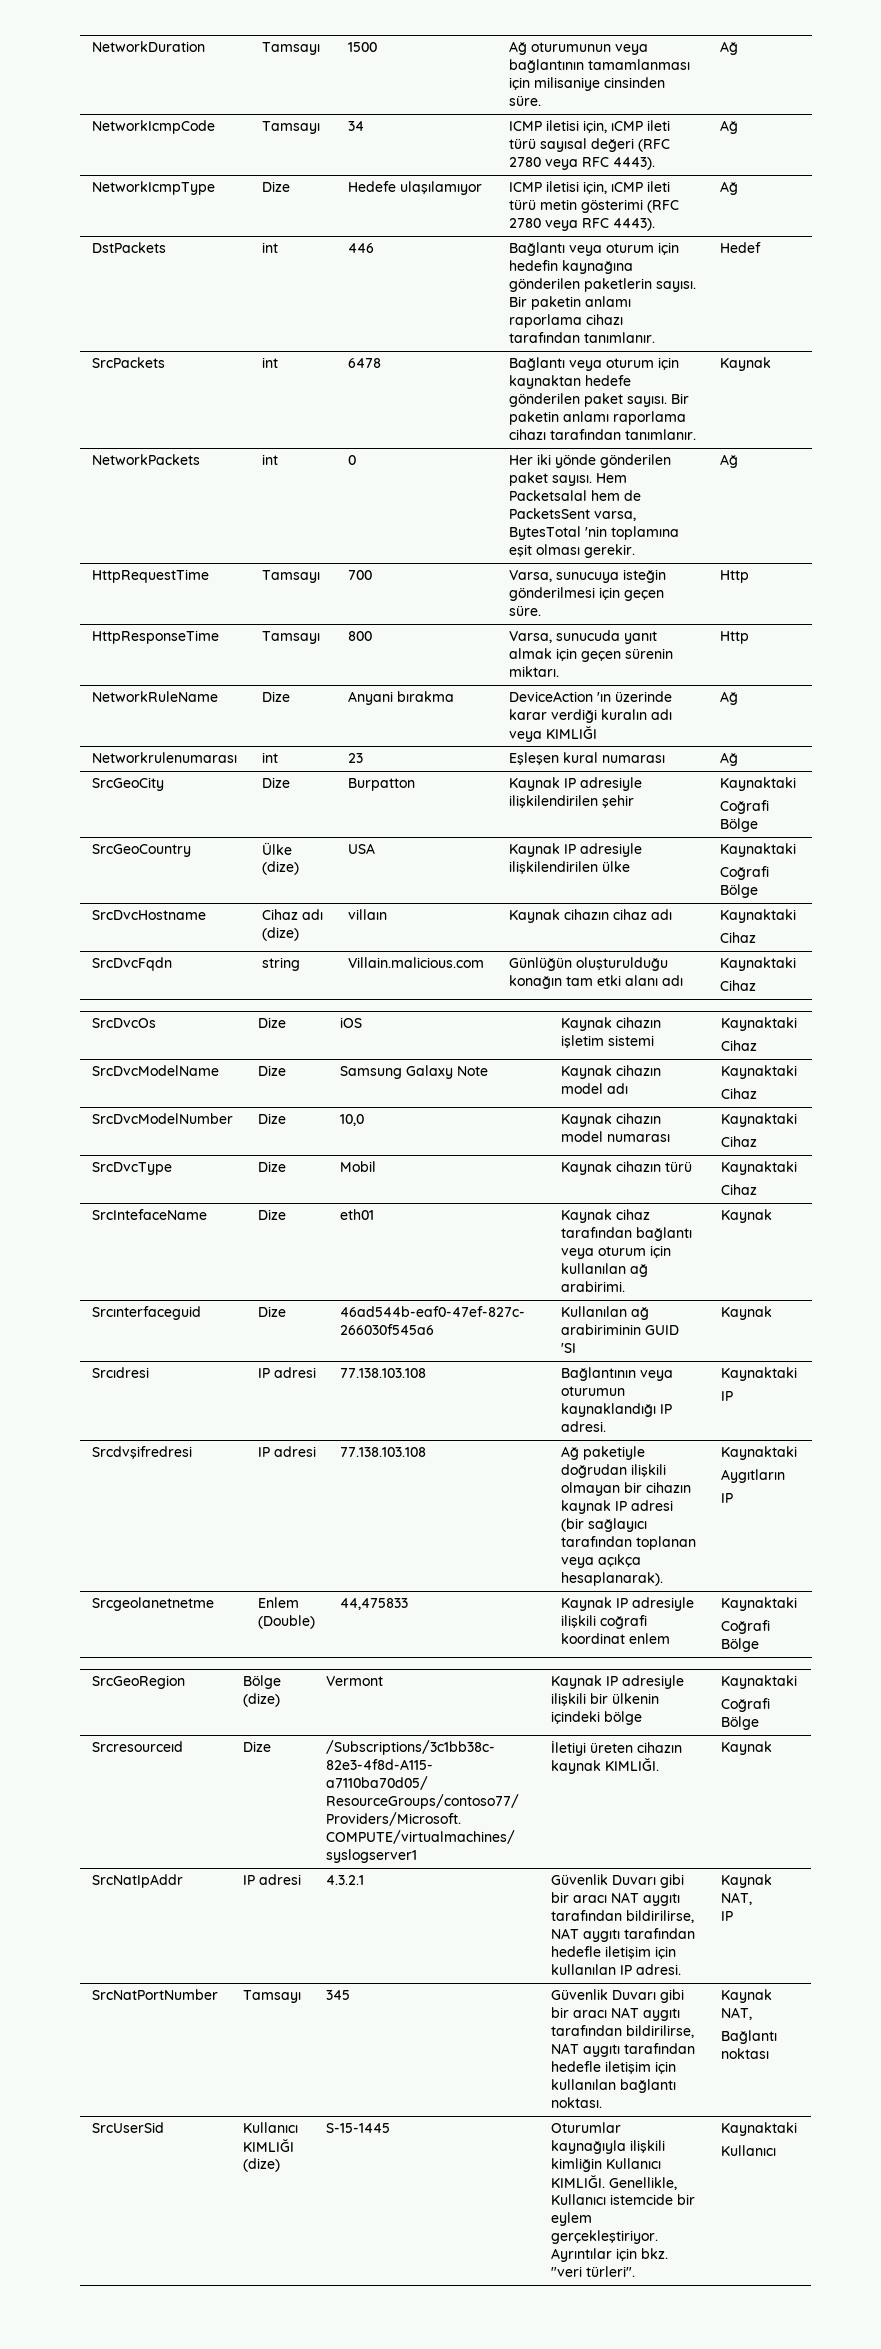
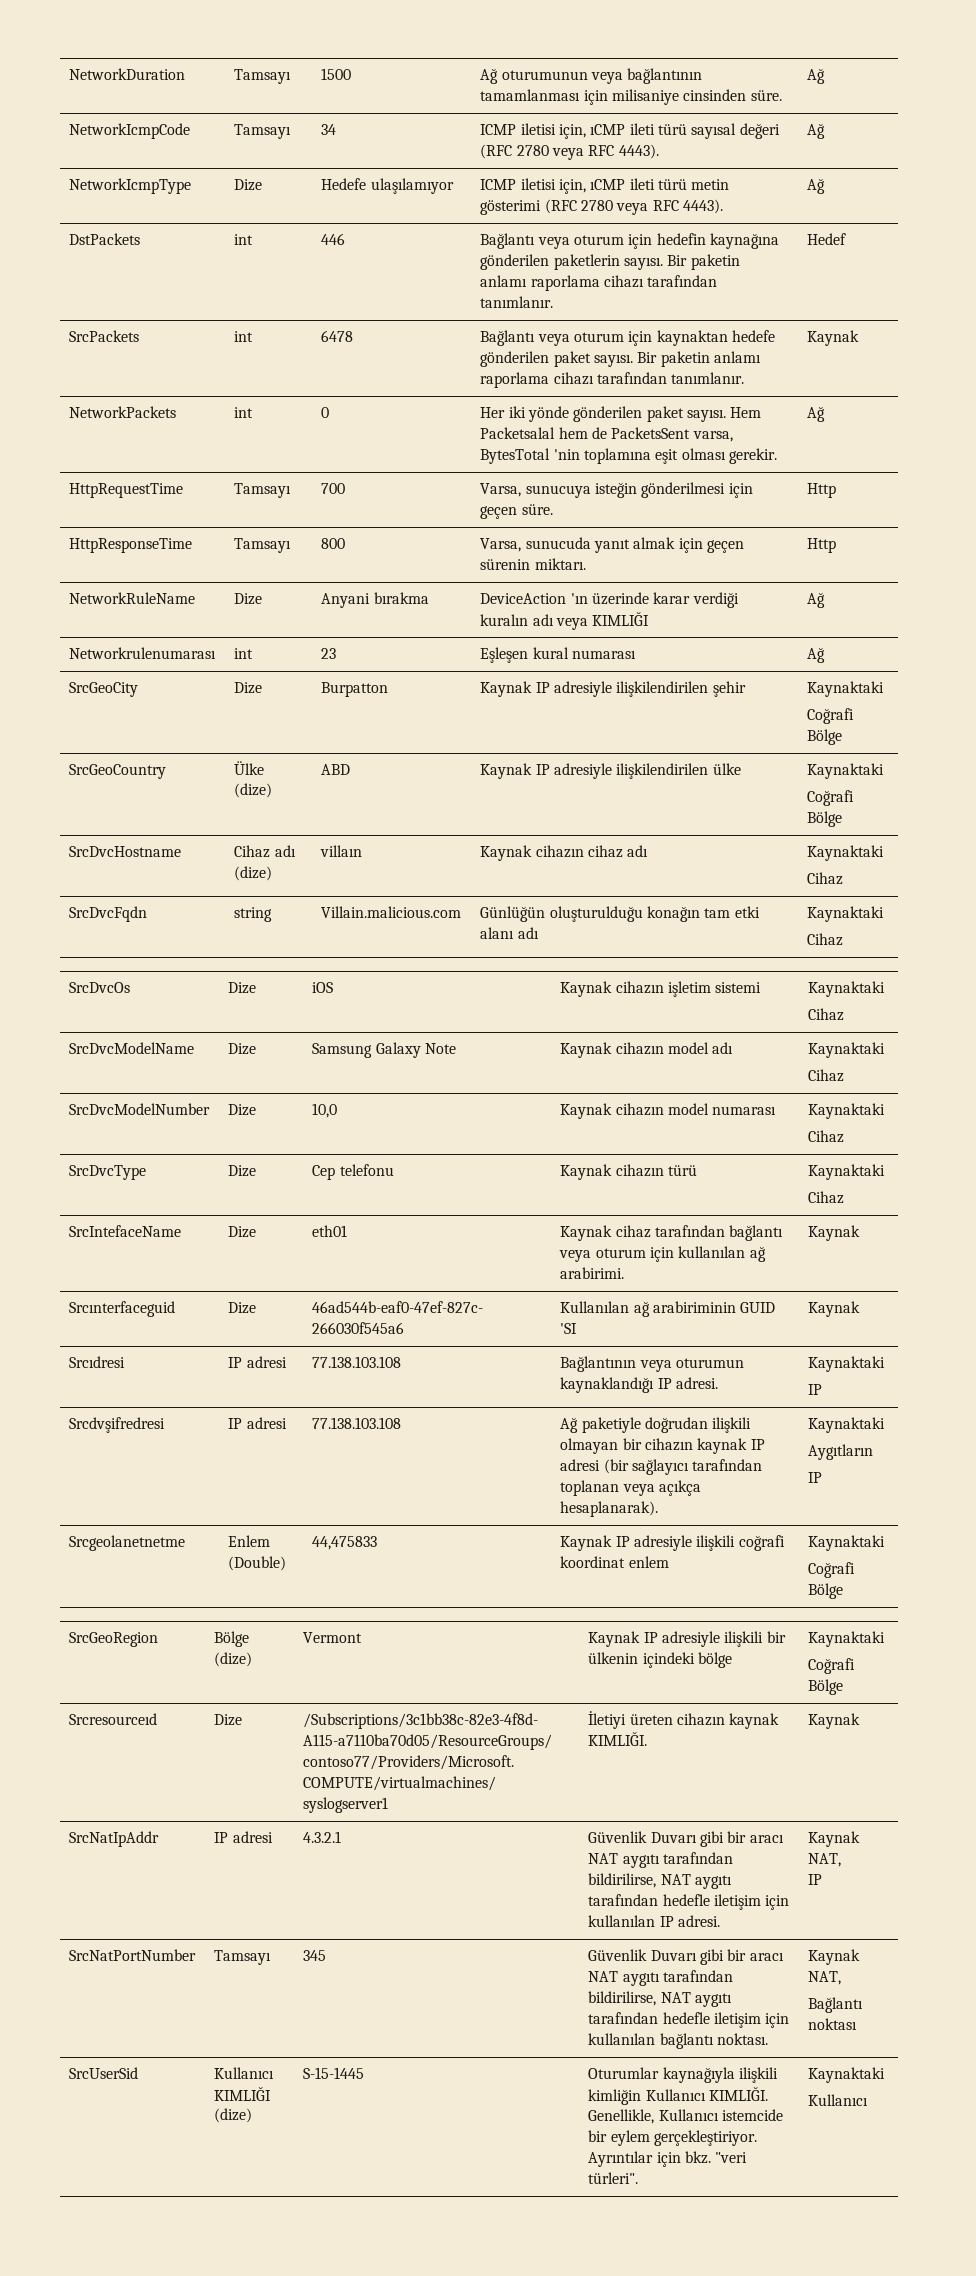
[348,843,376,854] USA -> [321,764,351,775] ABD
[340,1161,377,1172] Mobil -> [312,1164,394,1180] Cep telefonu

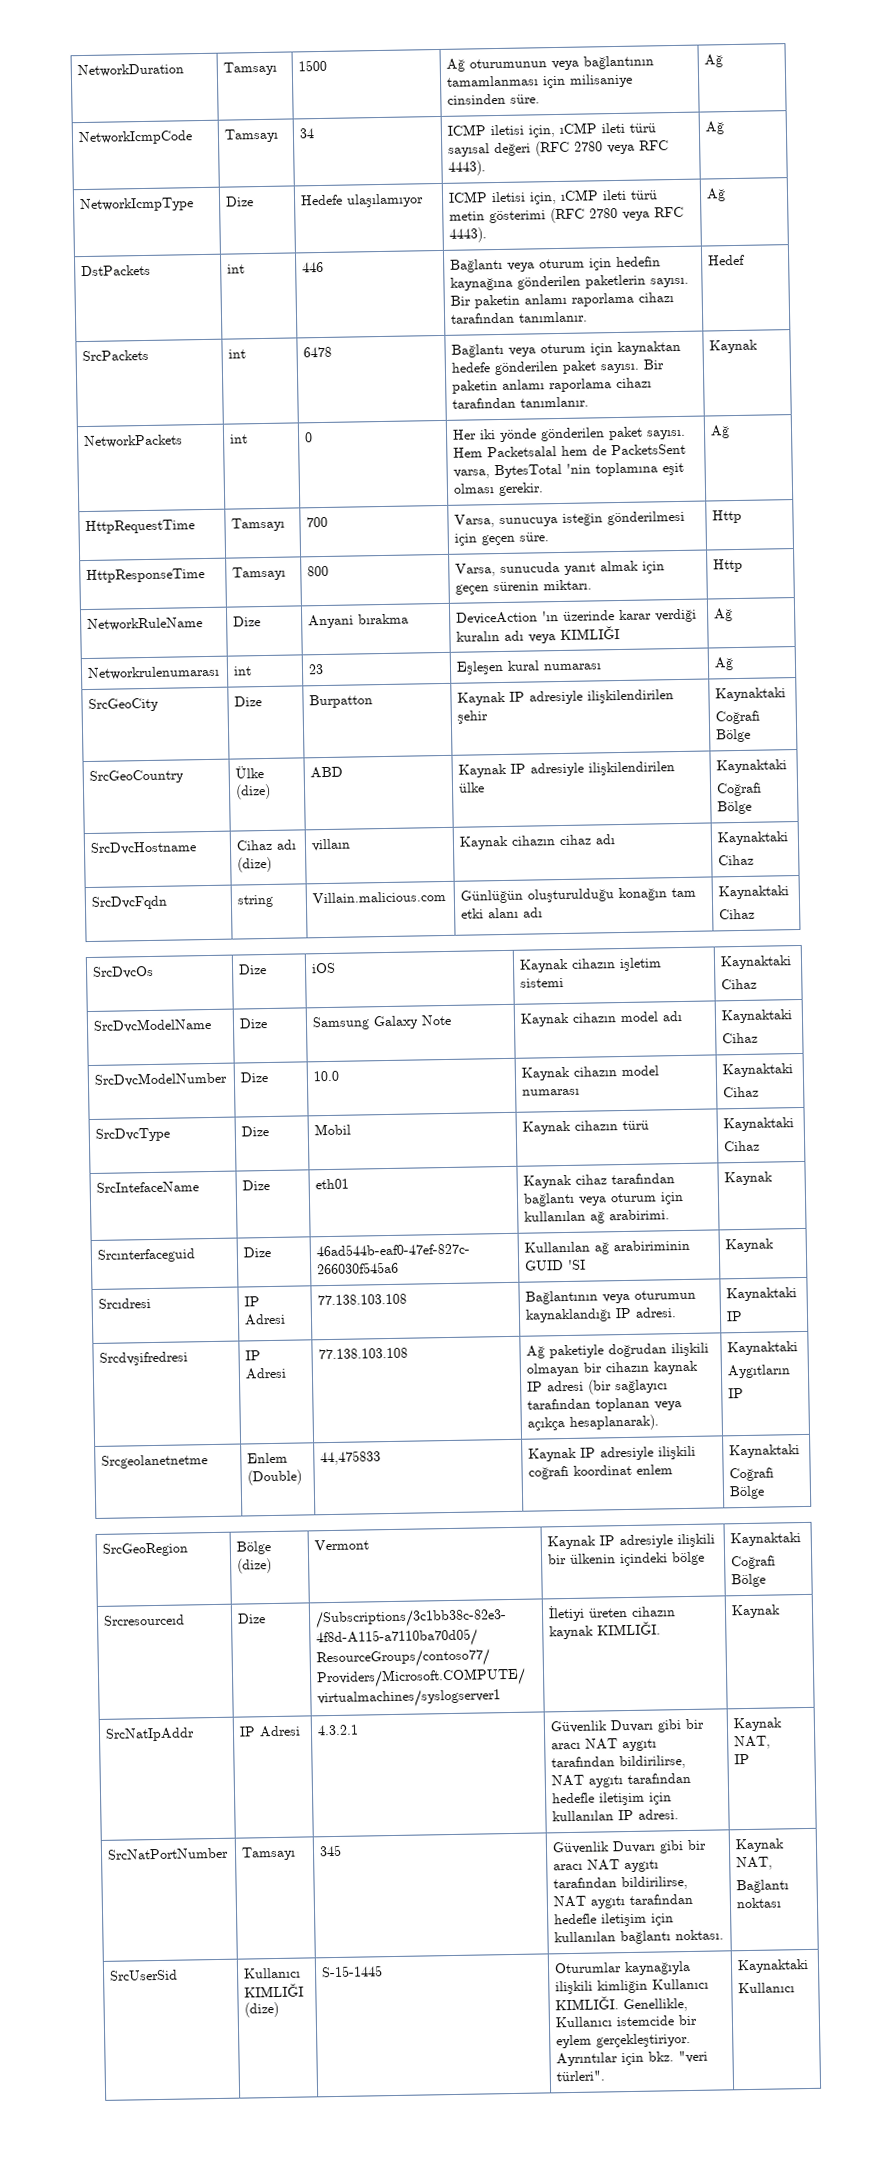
[312,1103,338,1118] 10,0 -> [313,1070,340,1082] 10.0
[312,1164,394,1180] Cep telefonu -> [314,1123,352,1136] Mobil
[246,1356,287,1368] adresi -> [244,1313,287,1326] Adresi
[246,1417,287,1429] adresi -> [245,1367,287,1380] Adresi
[232,1831,273,1843] adresi -> [259,1725,302,1738] Adresi

